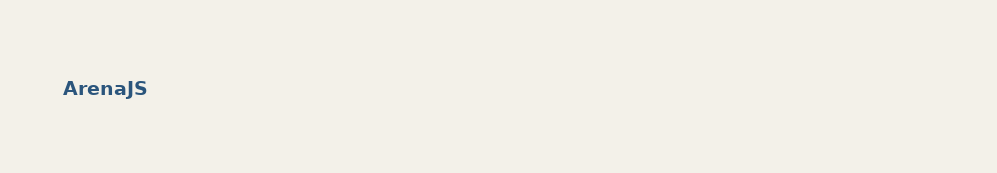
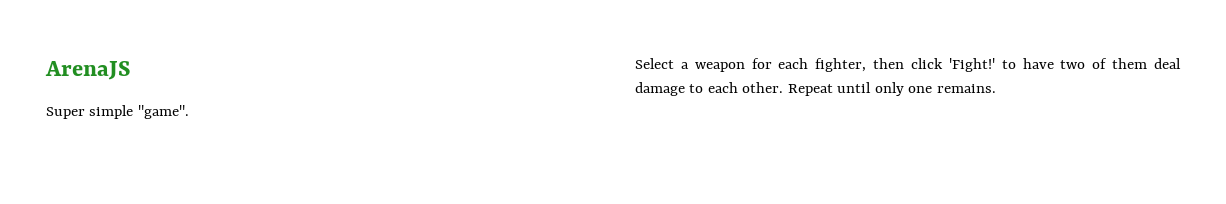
(148, 90) none -> [46,105,189,119] [635,58,1181,72] [635,82,996,96] // Super simple "game". // Select a weapon for each fighter, then click 'Fight!' to have two of them deal damage to each other. Repeat until only one remains.

